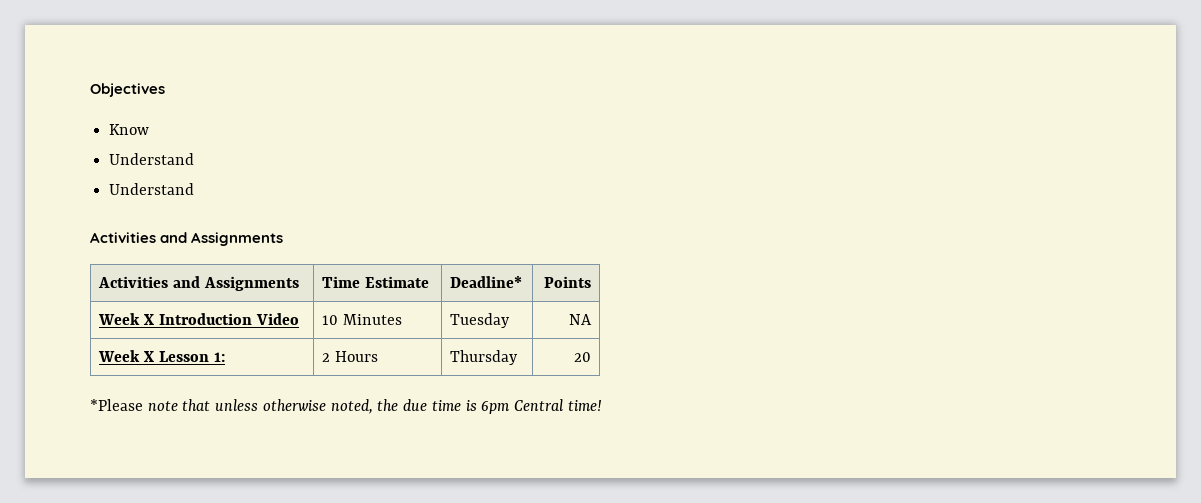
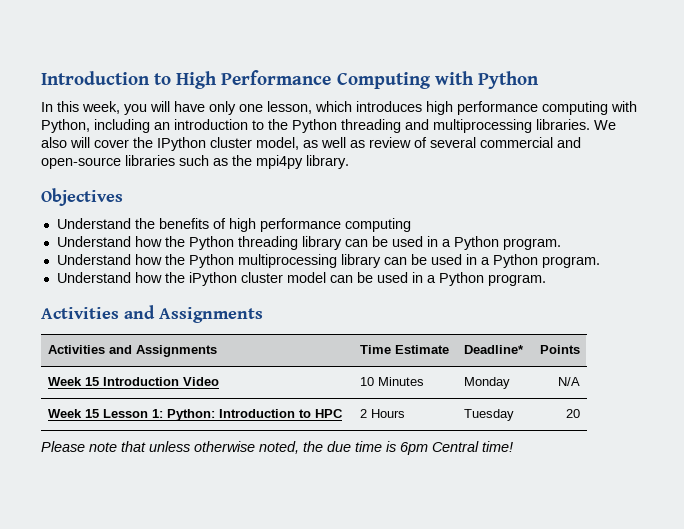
[90,83,165,97] [109,124,150,135] [109,153,195,165] [109,183,195,195] Objectives // Know // Understand // Understand -> [41,70,539,89] [41,101,637,115] [41,119,616,133] [41,137,581,151] [41,155,349,169] [41,188,123,206] [56,218,411,232] [56,236,561,250] [56,254,600,268] [56,272,546,286] Introduction to High Performance Computing with Python // In this week, you will have only one lesson, which introduces high performance computing with Python, including an introduction to the Python threading and multiprocessing libraries. We also will cover the IPython cluster model, as well as review of several commercial and open-source libraries such as the mpi4py library. // Objectives // Understand the benefits of high performance computing // Understand how the Python threading library can be used in a Python program. // Understand how the Python multiprocessing library can be used in a Python program. // Understand how the iPython cluster model can be used in a Python program.
[143,314,155,325] X -> [84,377,99,386] 15
[450,313,511,328] [568,314,592,325] [98,350,155,362] Tuesday | NA // Week X -> [463,377,510,389] [558,377,581,386] [47,409,99,418] Monday | N/A // Week 15
(225, 357) none -> [166,409,343,421] Python: Introduction to HPC
[450,350,519,365] Thursday -> [463,409,514,421] Tuesday
[90,399,143,411] *Please -> [41,441,85,452] Please

